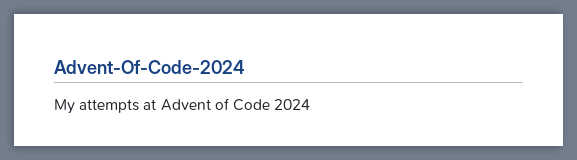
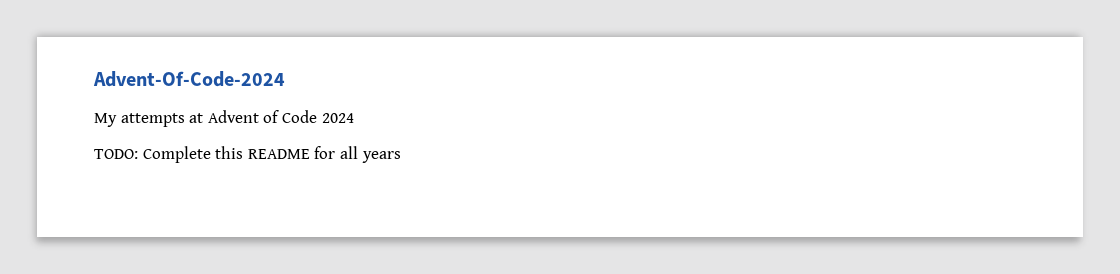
(311, 104) none -> [94,146,401,163] // TODO: Complete this README for all years

